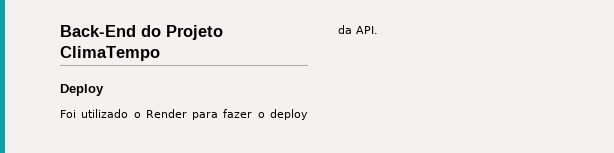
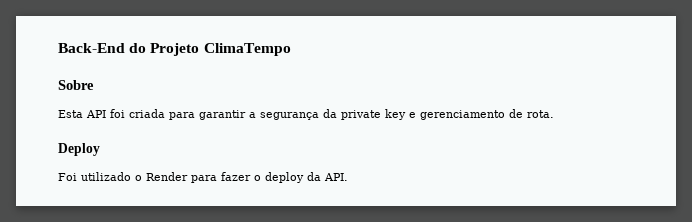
(160, 53) none -> [58,80,94,90] [58,109,554,120] // Sobre // Esta API foi criada para garantir a segurança da private key e gerenciamento de rota.

